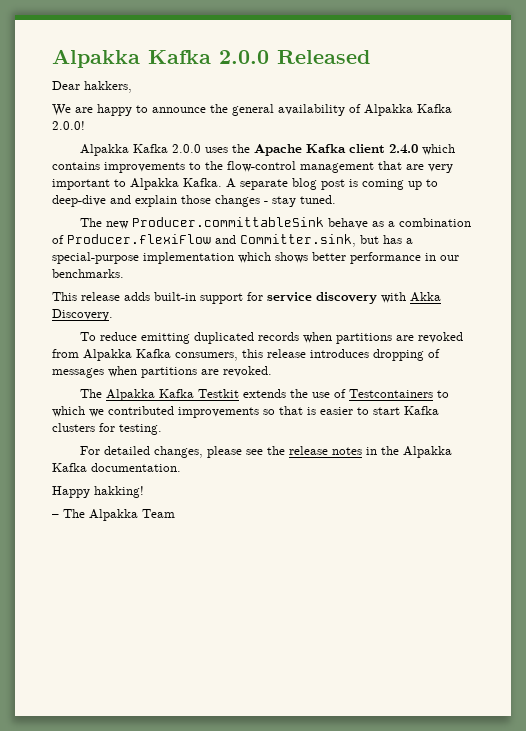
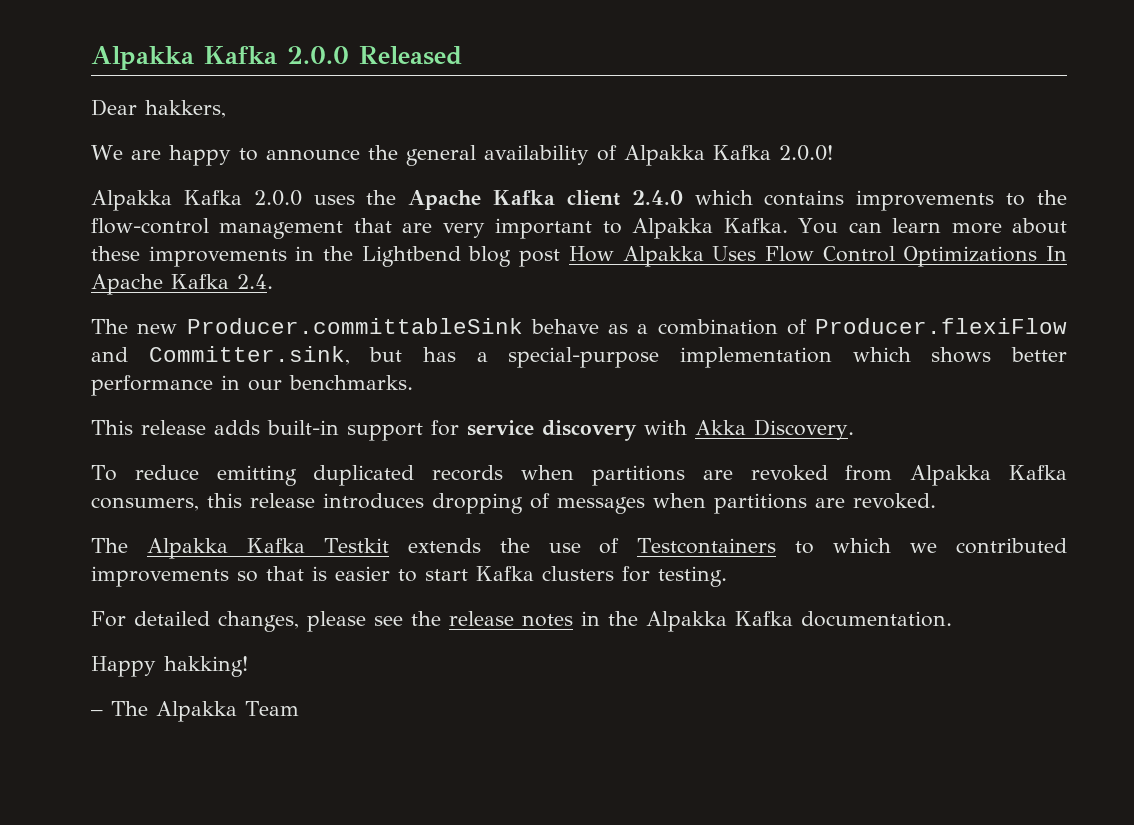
[226,178,438,190] [52,195,336,207] A separate blog post is coming up to deep-dive and explain those changes - stay tuned. -> [798,218,1067,234] [91,246,1068,267] [91,274,273,295] You can learn more about these improvements in the Lightbend blog post How Alpakka Uses Flow Control Optimizations In Apache Kafka 2.4.

